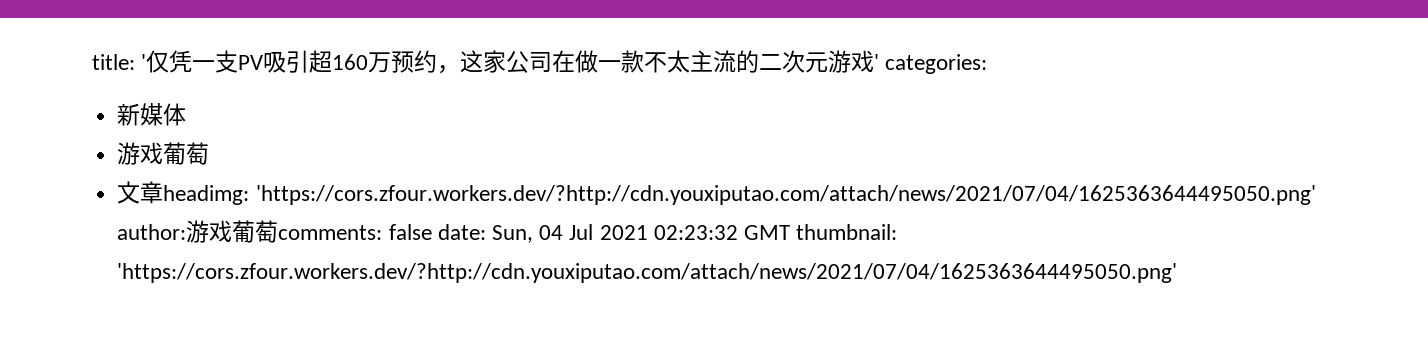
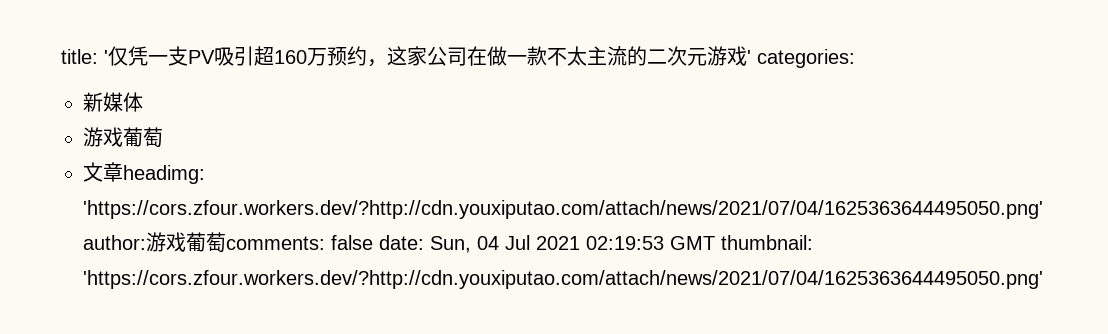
[653,225,738,240] 02:23:32 -> [586,236,664,250] 02:19:53

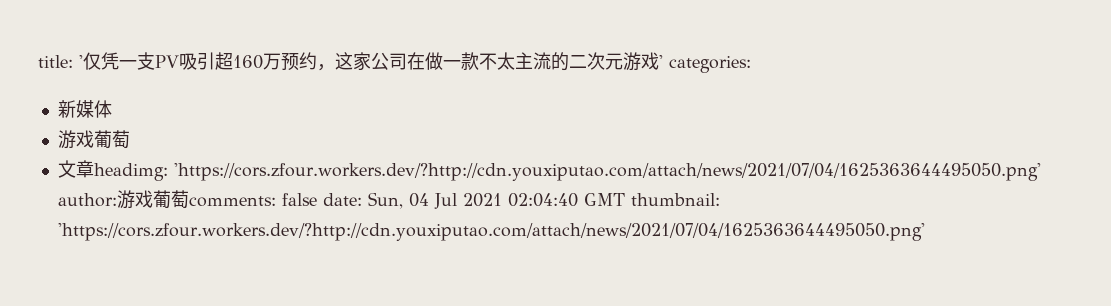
[586,236,664,250] 02:19:53 -> [507,193,578,207] 02:04:40

